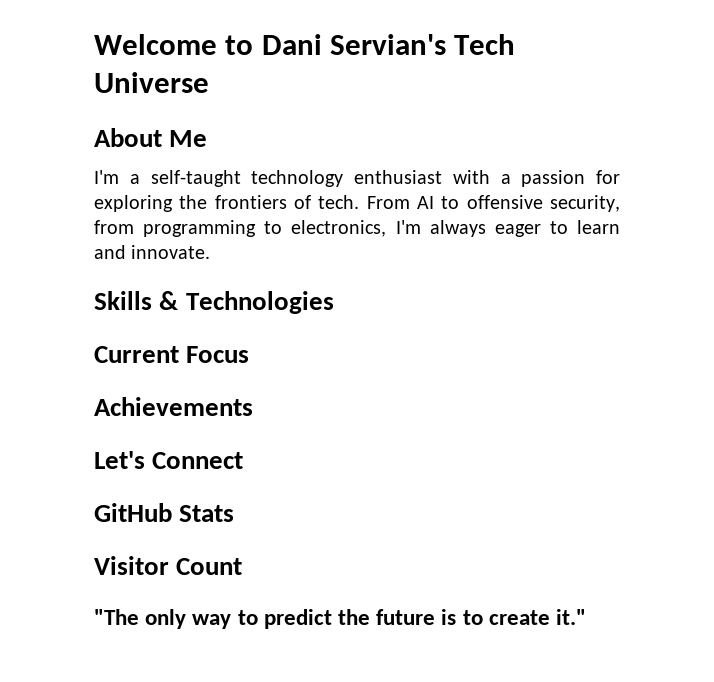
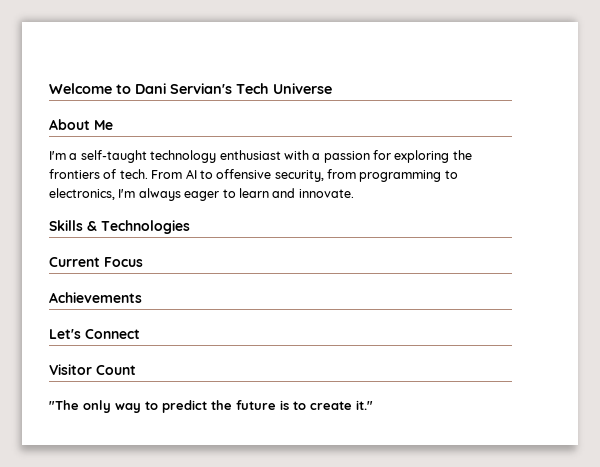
[94,503,235,522] // GitHub Stats -> (140, 334) none

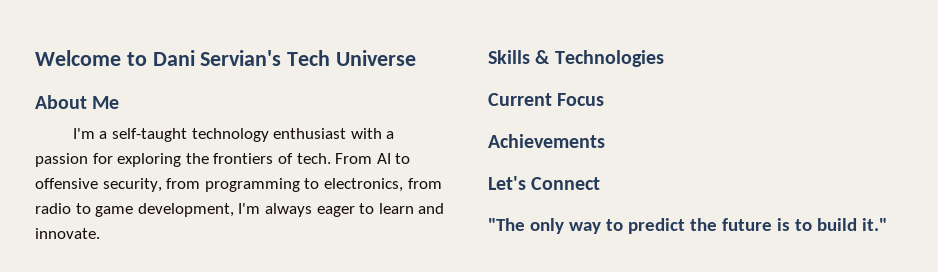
(115, 194) none -> [407,178,442,189] [35,203,234,217] from radio to game development,
[49,364,136,375] // Visitor Count -> (601, 183) none
[310,401,352,410] create -> [816,218,857,231] build

